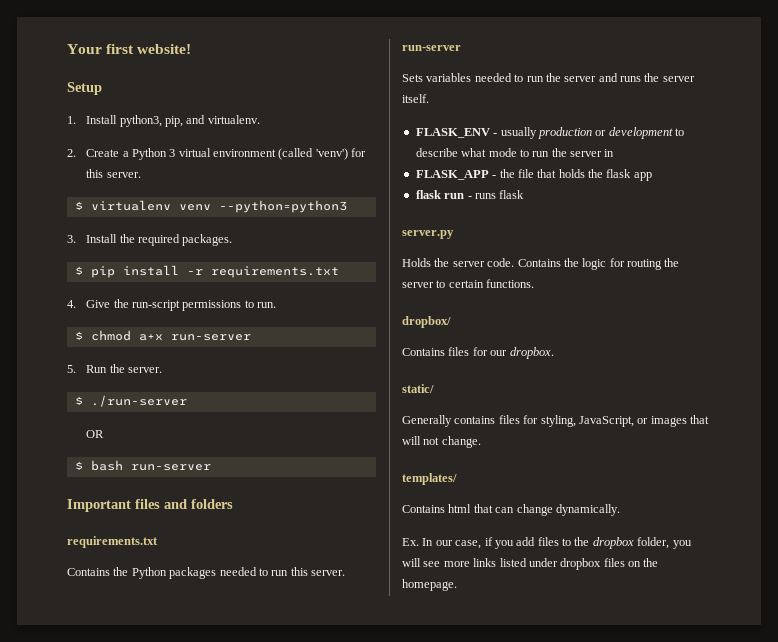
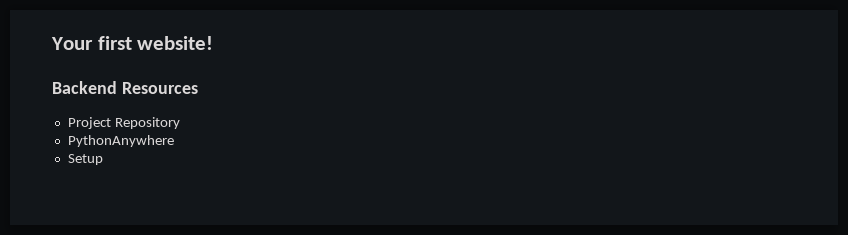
[67,82,102,95] [67,115,260,127] [67,148,367,160] [86,169,141,178] [74,200,347,213] [67,234,233,246] [74,265,339,278] [67,299,277,311] [74,330,251,341] [67,364,162,373] [74,395,187,407] [86,430,105,438] [74,460,211,471] [67,499,233,512] [67,536,158,548] [67,567,345,579] [402,45,461,51] [402,73,695,82] [402,94,429,103] [415,127,684,139] [415,148,615,157] [415,169,652,181] [415,190,525,199] [402,230,454,239] [402,258,680,270] [402,279,535,288] [402,316,451,328] [402,347,554,359] [402,384,434,393] [402,415,709,427] [402,436,481,448] [402,473,457,485] [402,504,620,516] [402,537,692,549] [402,558,659,570] [402,579,457,591] Setup // 1. Install python3, pip, and virtualenv. // 2. Create a Python 3 virtual environment (called 'venv') for this server. // $ virtualenv venv --python=python3 // 3. Install the required packages. // $ pip install -r requirements.txt // 4. Give the run-script permissions to run. // $ chmod a+x run-server // 5. Run the server. // $ ./run-server // OR // $ bash run-server // Important files and folders // requirements.txt // Contains the Python packages needed to run this server. // run-server // Sets variables needed to run the server and runs the server itself. // FLASK_ENV - usually production or development to describe what mode to run the server in // FLASK_APP - the file that holds the flask app // flask run - runs flask // server.py // Holds the server code. Contains the logic for routing the server to certain functions. // dropbox/ // Contains files for our dropbox. // static/ // Generally contains files for styling, JavaScript, or images that will not change. // templates/ // Contains html that can change dynamically. // Ex. In our case, if you add files to the dropbox folder, you will see more links listed under dropbox files on the homepage. -> [52,81,198,94] [67,117,180,129] [67,135,174,147] [67,154,103,165] Backend Resources // Project Repository // PythonAnywhere // Setup

